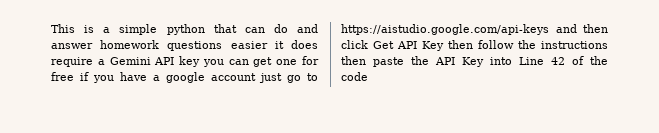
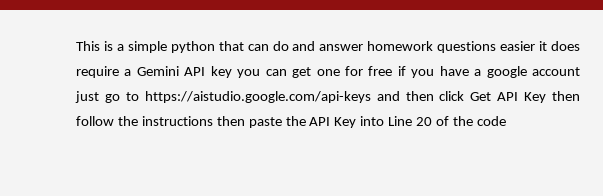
[551,57,565,65] 42 -> [416,117,433,126] 20

